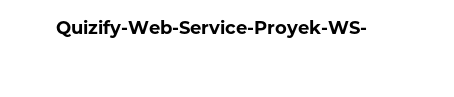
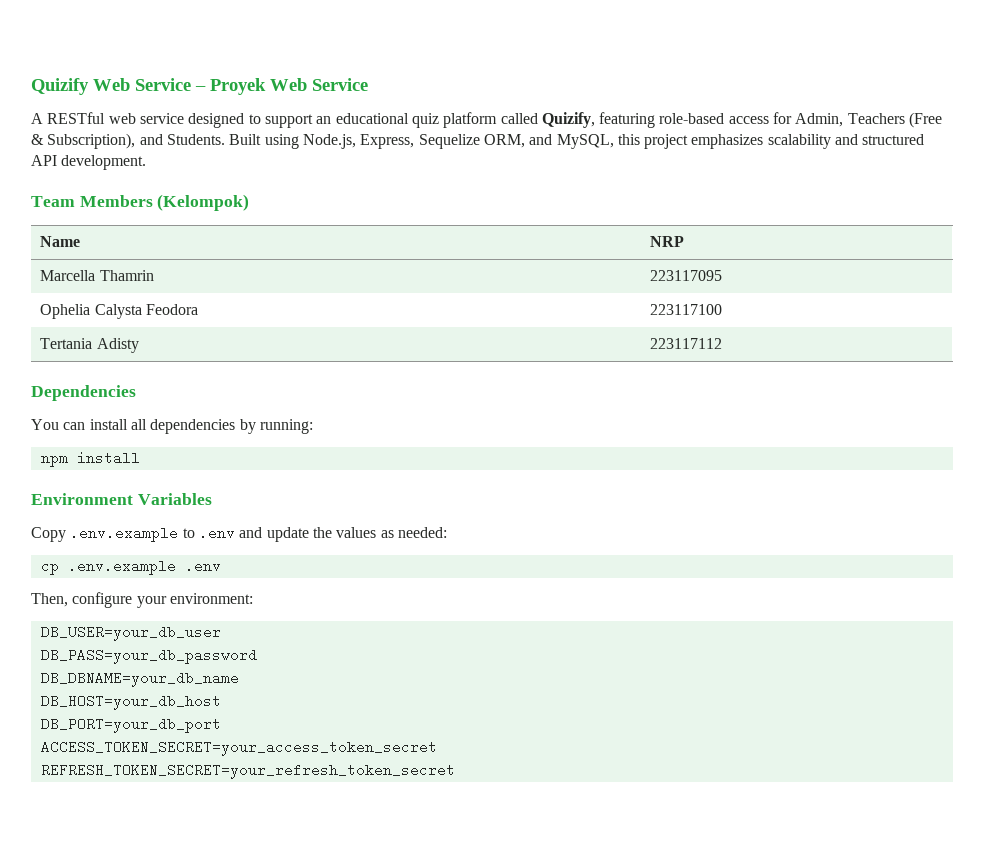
[56,19,367,38] Quizify-Web-Service-Proyek-WS- -> [31,78,368,95] [31,112,943,128] [31,133,925,149] [31,155,147,170] [31,194,250,211] [40,236,81,247] [650,236,685,247] [40,270,154,281] [650,270,723,281] [40,304,198,319] [650,304,723,315] [40,338,139,353] [650,338,723,349] [31,385,136,401] [31,419,313,434] [40,451,140,467] [31,493,212,505] [31,526,447,542] [40,559,221,575] [31,592,253,608] [40,625,221,641] [40,648,257,664] [40,671,239,687] [40,694,221,710] [40,717,221,733] [40,740,437,756] [40,763,455,779] Quizify Web Service – Proyek Web Service // A RESTful web service designed to support an educational quiz platform called Quizify, featuring role-based access for Admin, Teachers (Free & Subscription), and Students. Built using Node.js, Express, Sequelize ORM, and MySQL, this project emphasizes scalability and structured API development. // Team Members (Kelompok) // Name | NRP // Marcella Thamrin | 223117095 // Ophelia Calysta Feodora | 223117100 // Tertania Adisty | 223117112 // Dependencies // You can install all dependencies by running: // npm install // Environment Variables // Copy .env.example to .env and update the values as needed: // cp .env.example .env // Then, configure your environment: // DB_USER=your_db_user // DB_PASS=your_db_password // DB_DBNAME=your_db_name // DB_HOST=your_db_host // DB_PORT=your_db_port // ACCESS_TOKEN_SECRET=your_access_token_secret // REFRESH_TOKEN_SECRET=your_refresh_token_secret

